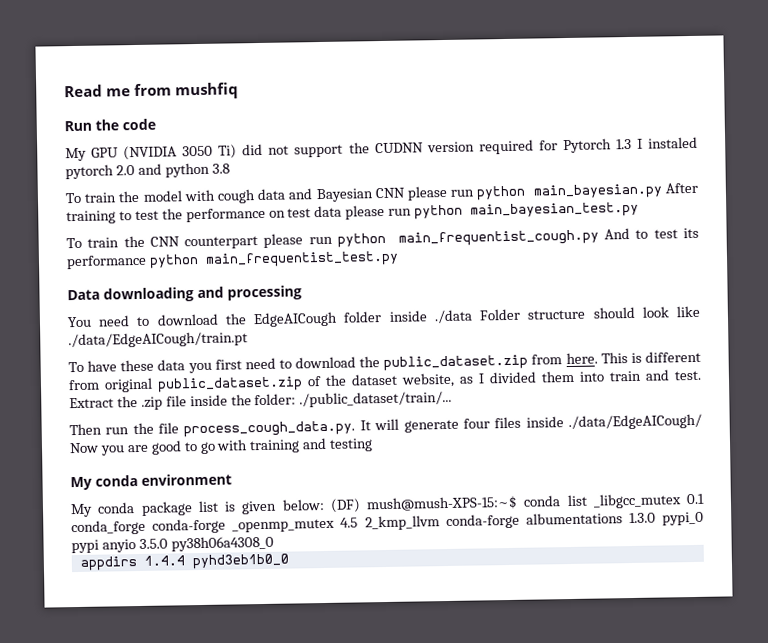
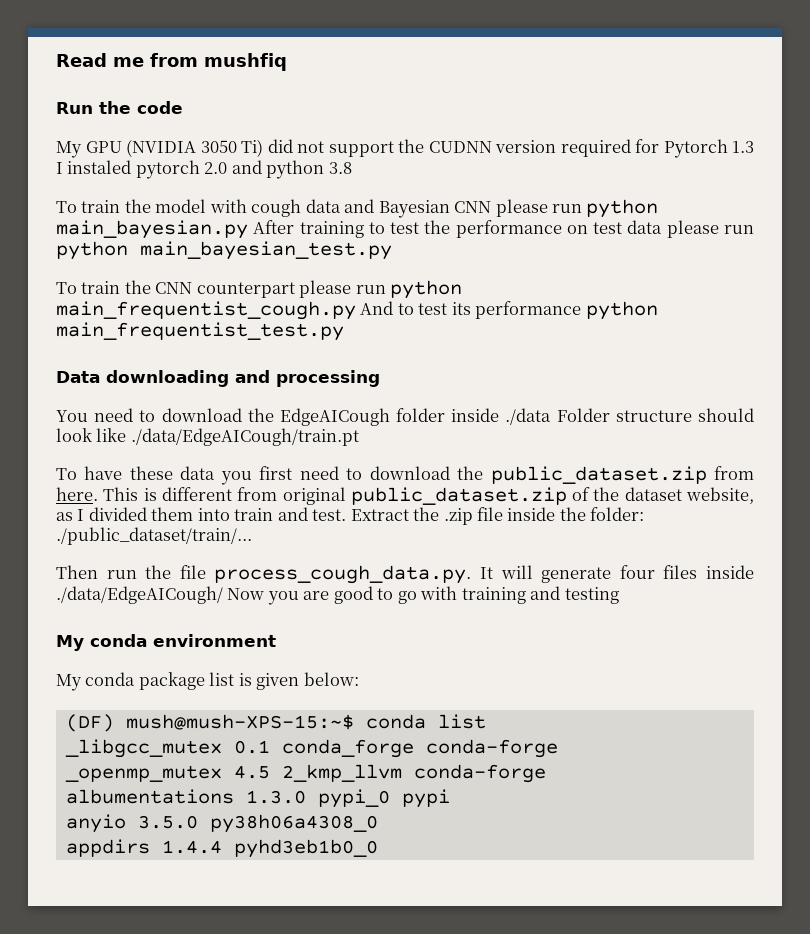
(325, 504) none -> (359, 679) //
(588, 500) none -> (486, 721) //
(227, 526) none -> (558, 748) //
(520, 521) none -> (546, 773) //
(99, 546) none -> (450, 798) //

